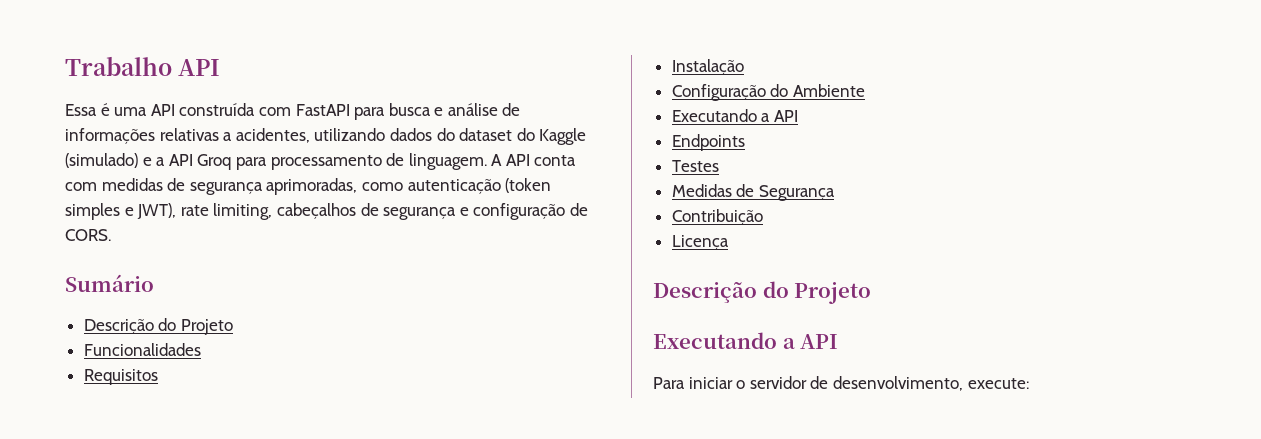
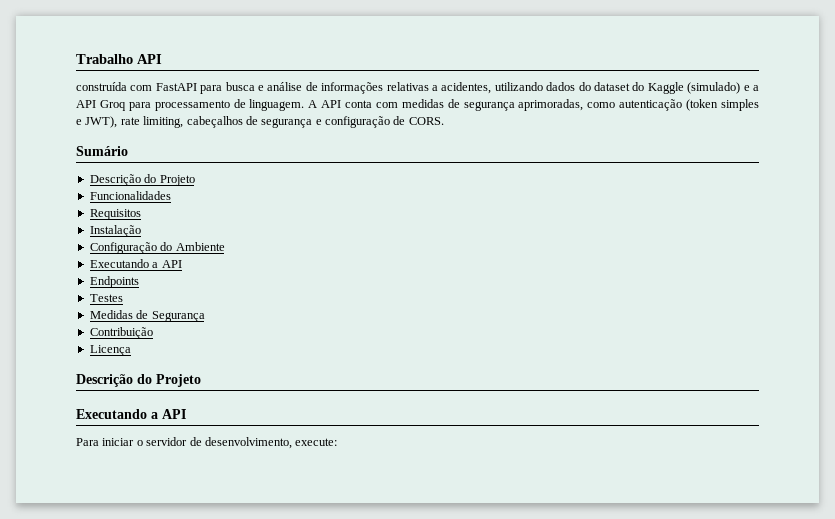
[65,103,175,116] Essa é uma API -> (162, 59) none

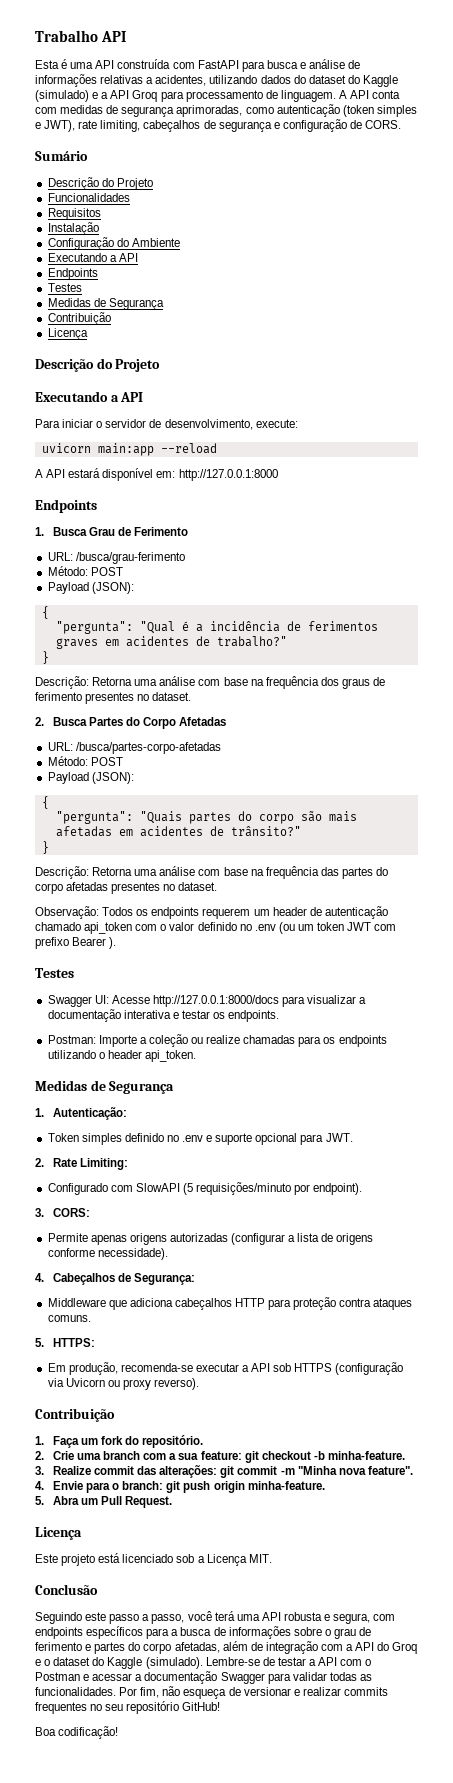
(162, 59) none -> [35,59,115,69] Esta é uma API
(338, 442) none -> [41,443,217,456] [35,468,278,481] [35,499,97,513] [35,527,189,536] [47,552,185,564] [47,566,123,576] [47,582,134,594] [41,606,49,619] [55,621,378,634] [55,636,287,649] [41,651,49,664] [35,676,386,689] [35,692,192,704] [35,717,227,729] [47,742,221,754] [47,756,123,766] [47,772,134,784] [41,796,49,809] [55,811,357,824] [55,826,301,837] [41,841,49,854] [35,866,389,879] [35,882,218,894] [35,906,388,919] [35,922,397,934] [35,937,117,949] [35,968,74,978] [47,995,367,1007] [47,1009,280,1022] [47,1034,387,1047] [47,1050,196,1062] [35,1080,175,1094] [35,1107,127,1120] [47,1133,353,1145] [35,1158,128,1170] [47,1182,363,1195] [35,1208,90,1217] [47,1233,374,1245] [47,1248,168,1260] [35,1273,196,1285] [47,1297,413,1310] [47,1315,91,1322] [35,1338,95,1347] [47,1362,404,1375] [47,1378,200,1390] [35,1408,115,1422] [35,1435,204,1448] [35,1451,405,1463] [35,1465,413,1478] [35,1481,325,1493] [35,1496,173,1508] [35,1527,82,1540] [35,1553,272,1566] [35,1584,98,1595] [35,1611,396,1624] [35,1626,372,1639] [35,1641,418,1654] [35,1657,372,1669] [35,1671,372,1684] [35,1686,388,1699] [35,1701,221,1714] [35,1726,119,1739] // uvicorn main:app --reload // A API estará disponível em: http://127.0.0.1:8000 // Endpoints // 1. Busca Grau de Ferimento // URL: /busca/grau-ferimento // Método: POST // Payload (JSON): // { // "pergunta": "Qual é a incidência de ferimentos graves em acidentes de trabalho?" // } // Descrição: Retorna uma análise com base na frequência dos graus de ferimento presentes no dataset. // 2. Busca Partes do Corpo Afetadas // URL: /busca/partes-corpo-afetadas // Método: POST // Payload (JSON): // { // "pergunta": "Quais partes do corpo são mais afetadas em acidentes de trânsito?" // } // Descrição: Retorna uma análise com base na frequência das partes do corpo afetadas presentes no dataset. // Observação: Todos os endpoints requerem um header de autenticação chamado api_token com o valor definido no .env (ou um token JWT com prefixo Bearer ). // Testes // Swagger UI: Acesse http://127.0.0.1:8000/docs para visualizar a documentação interativa e testar os endpoints. // Postman: Importe a coleção ou realize chamadas para os endpoints utilizando o header api_token. // Medidas de Segurança // 1. Autenticação: // Token simples definido no .env e suporte opcional para JWT. // 2. Rate Limiting: // Configurado com SlowAPI (5 requisições/minuto por endpoint). // 3. CORS: // Permite apenas origens autorizadas (configurar a lista de origens conforme necessidade). // 4. Cabeçalhos de Segurança: // Middleware que adiciona cabeçalhos HTTP para proteção contra ataques comuns. // 5. HTTPS: // Em produção, recomenda-se executar a API sob HTTPS (configuração via Uvicorn ou proxy reverso). // Contribuição // 1. Faça um fork do repositório. // 2. Crie uma branch com a sua feature: git checkout -b minha-feature. // 3. Realize commit das alterações: git commit -m "Minha nova feature". // 4. Envie para o branch: git push origin minha-feature. // 5. Abra um Pull Request. // Licença // Este projeto está licenciado sob a Licença MIT. // Conclusão // Seguindo este passo a passo, você terá uma API robusta e segura, com endpoints específicos para a busca de informações sobre o grau de ferimento e partes do corpo afetadas, além de integração com a API do Groq e o dataset do Kaggle (simulado). Lembre-se de testar a API com o Postman e acessar a documentação Swagger para validar todas as funcionalidades. Por fim, não esqueça de versionar e realizar commits frequentes no seu repositório GitHub! // Boa codificação!

